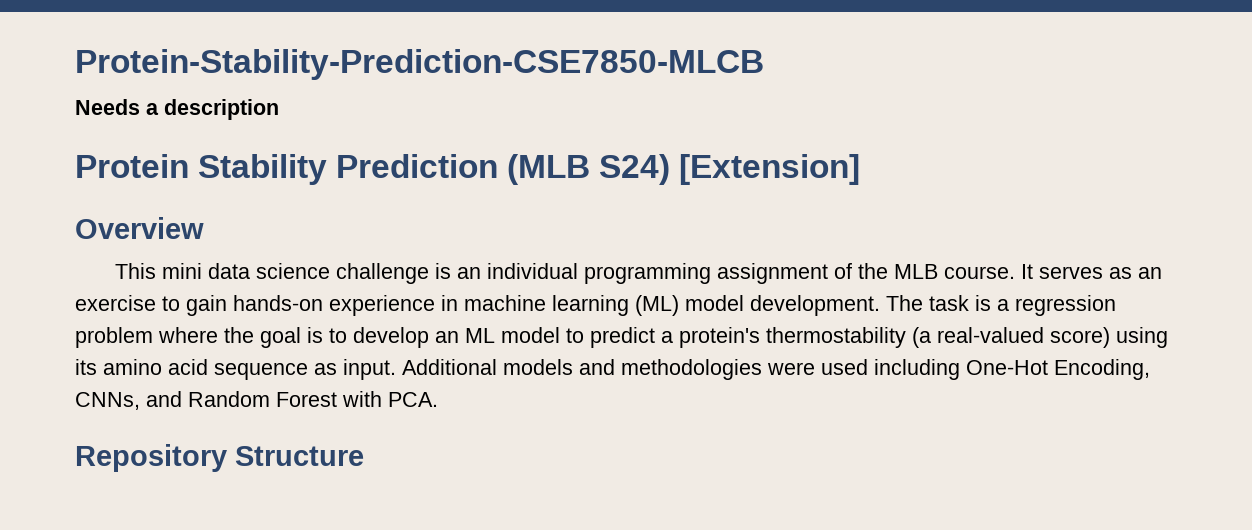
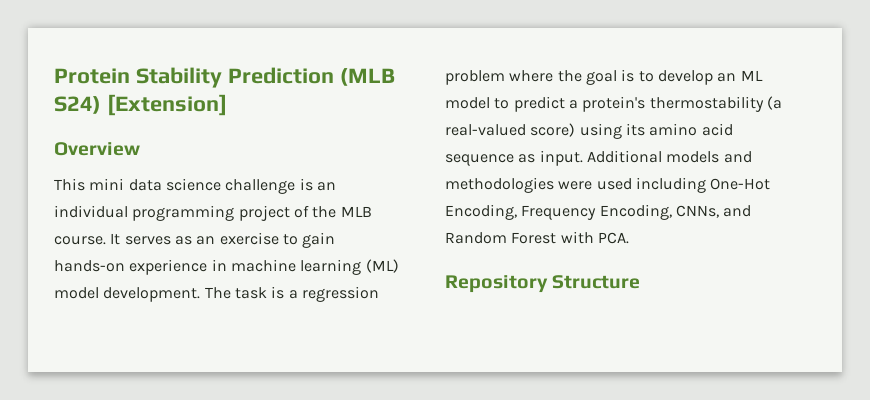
[75,49,764,80] [75,99,279,120] Protein-Stability-Prediction-CSE7850-MLCB // Needs a description // -> (54, 76) none
[716,263,828,284] assignment -> [238,205,290,221] project
(1150, 369) none -> [521,204,672,220] Frequency Encoding,

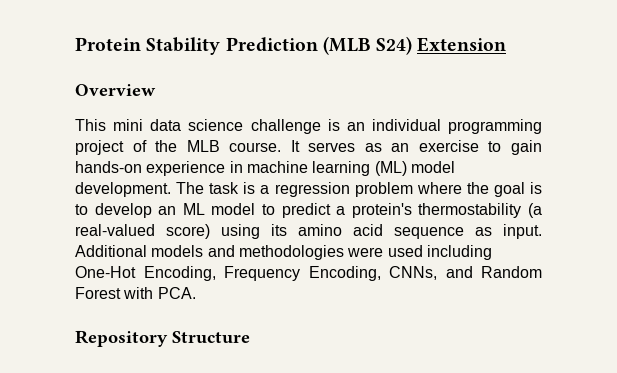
[106,94,227,116] [Extension] -> [417,37,507,52] Extension

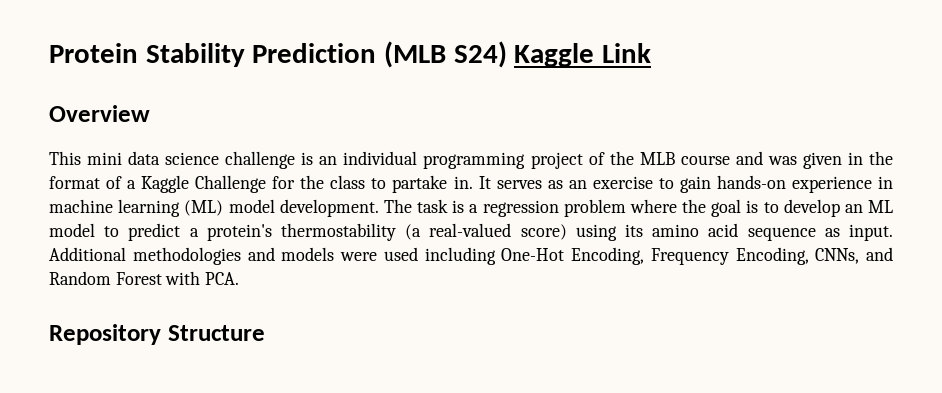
[417,37,507,52] Extension -> [514,43,652,67] Kaggle Link
[229,142,282,152] course. -> [680,151,893,169] [49,175,473,193] course and was given in the format of a Kaggle Challenge for the class to partake in.
[151,245,344,260] models and methodologies -> [132,247,335,265] methodologies and models

